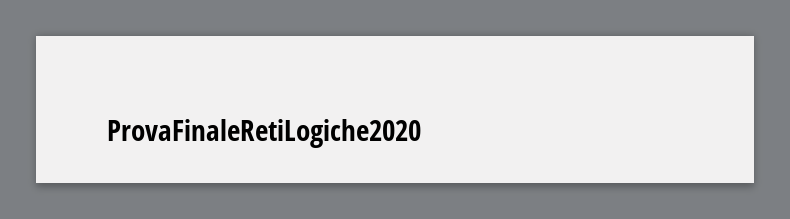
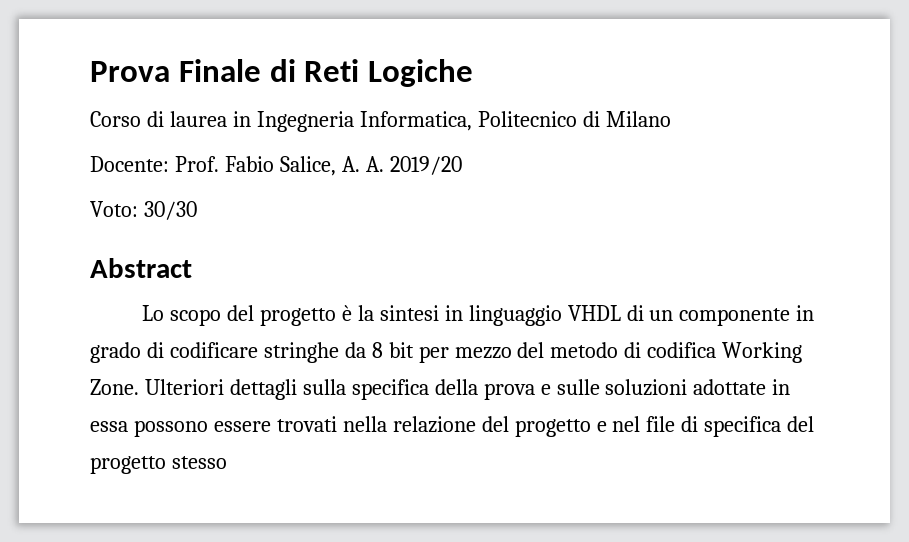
[107,119,421,148] ProvaFinaleRetiLogiche2020 -> [90,59,474,87] [90,111,671,132] [90,156,462,176] [90,201,197,220] [90,258,192,278] [142,305,815,326] [90,342,803,363] [90,379,791,400] [90,416,815,437] [90,456,227,474] Prova Finale di Reti Logiche // Corso di laurea in Ingegneria Informatica, Politecnico di Milano // Docente: Prof. Fabio Salice, A. A. 2019/20 // Voto: 30/30 // Abstract // Lo scopo del progetto è la sintesi in linguaggio VHDL di un componente in grado di codificare stringhe da 8 bit per mezzo del metodo di codifica Working Zone. Ulteriori dettagli sulla specifica della prova e sulle soluzioni adottate in essa possono essere trovati nella relazione del progetto e nel file di specifica del progetto stesso

